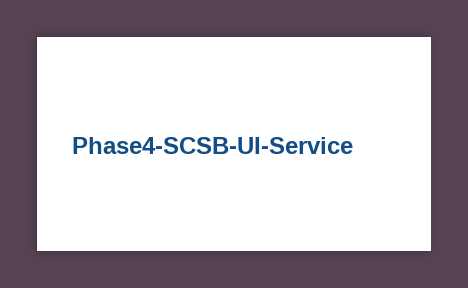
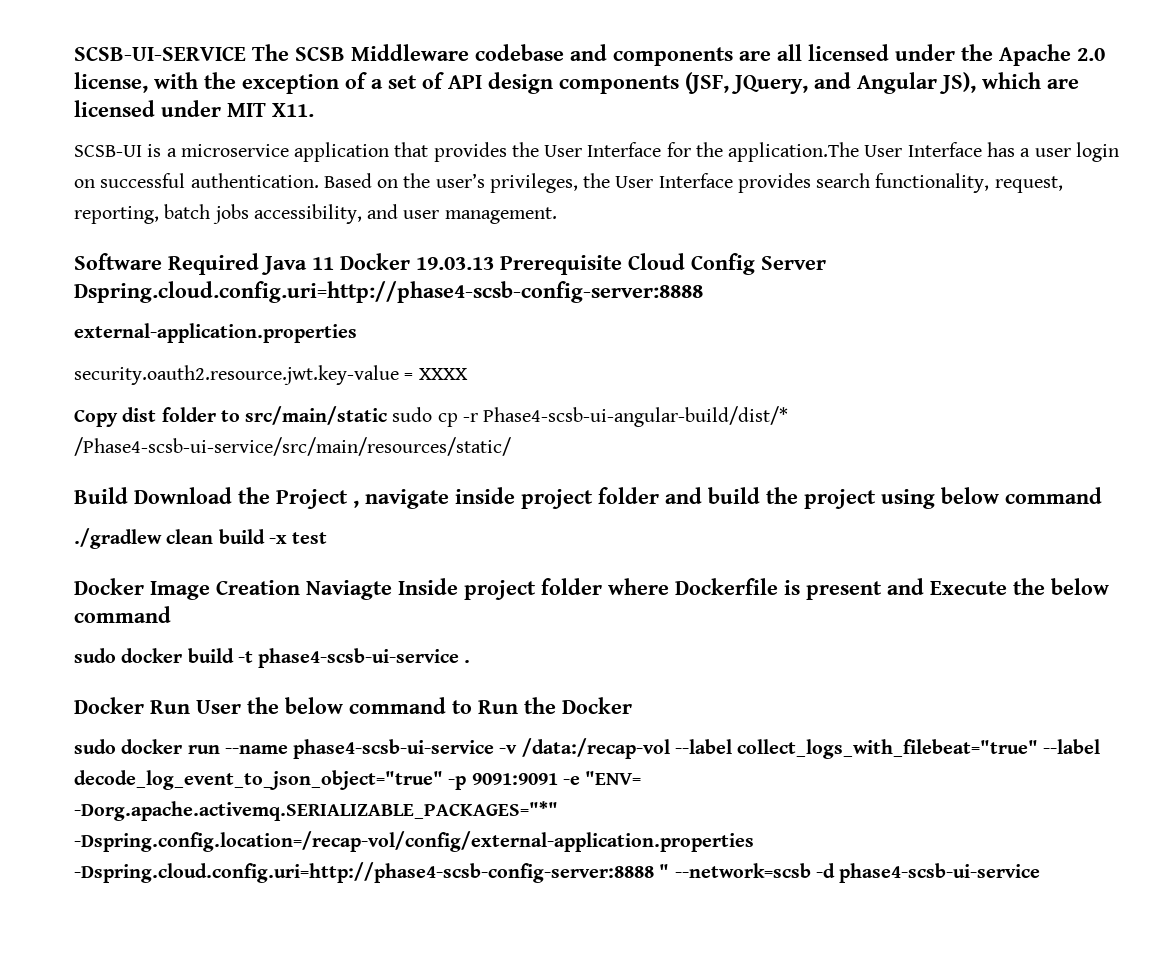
[72,137,353,154] Phase4-SCSB-UI-Service -> [74,44,1105,66] [74,72,1079,94] [74,100,314,117] [74,142,1119,162] [74,173,1063,193] [74,204,557,224] [74,253,826,275] [74,281,703,303] [74,323,357,343] [74,365,468,385] [74,406,789,427] [74,437,511,456] [74,487,1102,509] [74,528,328,549] [74,578,1109,600] [74,606,171,623] [74,648,471,668] [74,697,632,714] [74,738,1101,759] [74,770,642,790] [74,801,558,821] [74,831,754,852] [74,862,1041,883] SCSB-UI-SERVICE The SCSB Middleware codebase and components are all licensed under the Apache 2.0 license, with the exception of a set of API design components (JSF, JQuery, and Angular JS), which are licensed under MIT X11. // SCSB-UI is a microservice application that provides the User Interface for the application.The User Interface has a user login on successful authentication. Based on the user’s privileges, the User Interface provides search functionality, request, reporting, batch jobs accessibility, and user management. // Software Required Java 11 Docker 19.03.13 Prerequisite Cloud Config Server Dspring.cloud.config.uri=http://phase4-scsb-config-server:8888 // external-application.properties // security.oauth2.resource.jwt.key-value = XXXX // Copy dist folder to src/main/static sudo cp -r Phase4-scsb-ui-angular-build/dist/* /Phase4-scsb-ui-service/src/main/resources/static/ // Build Download the Project , navigate inside project folder and build the project using below command // ./gradlew clean build -x test // Docker Image Creation Naviagte Inside project folder where Dockerfile is present and Execute the below command // sudo docker build -t phase4-scsb-ui-service . // Docker Run User the below command to Run the Docker // sudo docker run --name phase4-scsb-ui-service -v /data:/recap-vol --label collect_logs_with_filebeat="true" --label decode_log_event_to_json_object="true" -p 9091:9091 -e "ENV= -Dorg.apache.activemq.SERIALIZABLE_PACKAGES="*" -Dspring.config.location=/recap-vol/config/external-application.properties -Dspring.cloud.config.uri=http://phase4-scsb-config-server:8888 " --network=scsb -d phase4-scsb-ui-service

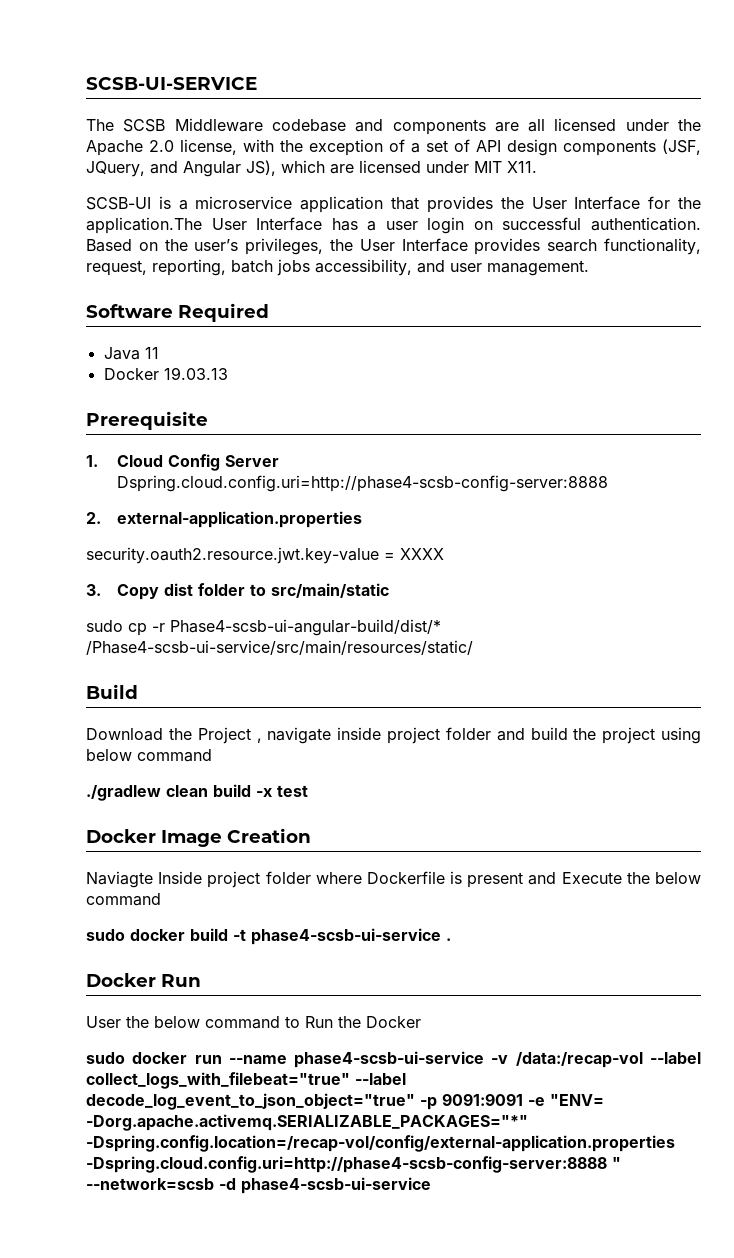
(246, 53) none -> (257, 83) //
(259, 264) none -> (269, 312) //
(334, 263) none -> (159, 353) //
(494, 263) none -> (228, 373) //
(622, 265) none -> [86,455,98,467] // 1.
(703, 292) none -> [86,512,101,524] 2.
(468, 374) none -> [86,584,101,596] 3.
(388, 415) none -> (389, 590) //
(128, 495) none -> (138, 691) //
(300, 587) none -> (311, 835) //
(190, 707) none -> (201, 980) //

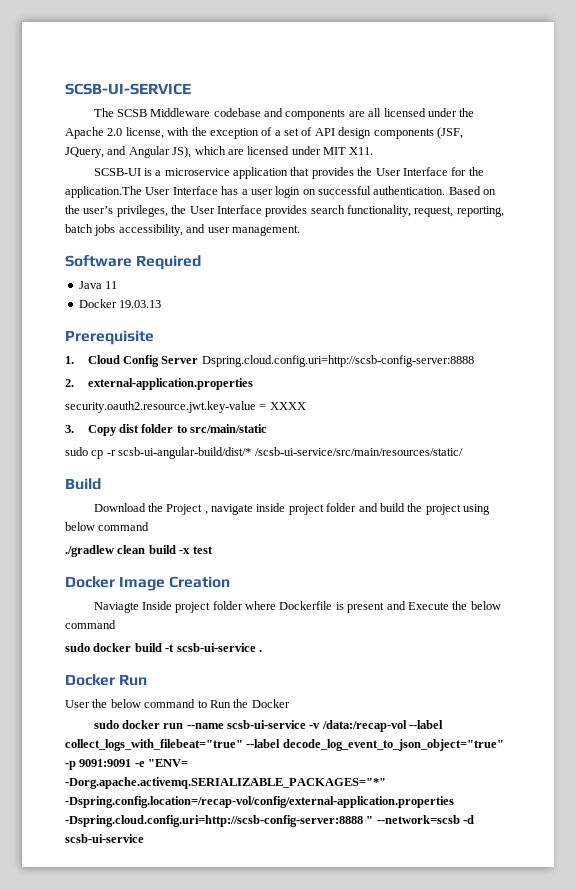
[116,475,608,492] Dspring.cloud.config.uri=http://phase4-scsb-config-server:8888 -> [201,355,474,367] Dspring.cloud.config.uri=http://scsb-config-server:8888
[170,619,441,636] [86,640,473,655] Phase4-scsb-ui-angular-build/dist/* /Phase4-scsb-ui-service/src/main/resources/static/ -> [118,447,463,459] scsb-ui-angular-build/dist/* /scsb-ui-service/src/main/resources/static/
[251,928,441,945] phase4-scsb-ui-service -> [176,643,256,652] scsb-ui-service
[294,1051,485,1068] phase4-scsb-ui-service -> [227,720,307,729] scsb-ui-service
[86,1156,607,1173] -Dspring.cloud.config.uri=http://phase4-scsb-config-server:8888 -> [65,815,363,827] -Dspring.cloud.config.uri=http://scsb-config-server:8888
[241,1177,431,1194] phase4-scsb-ui-service -> [65,834,144,843] scsb-ui-service

